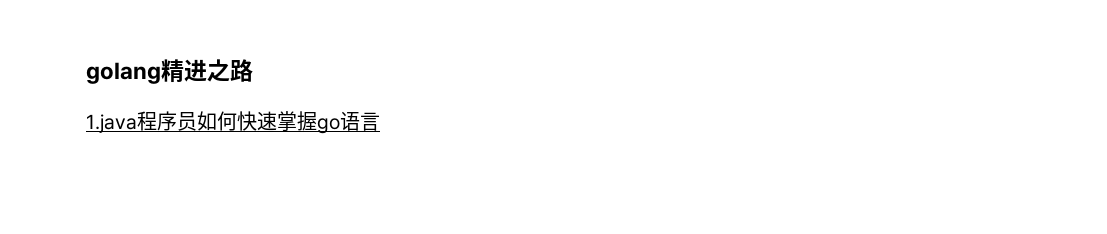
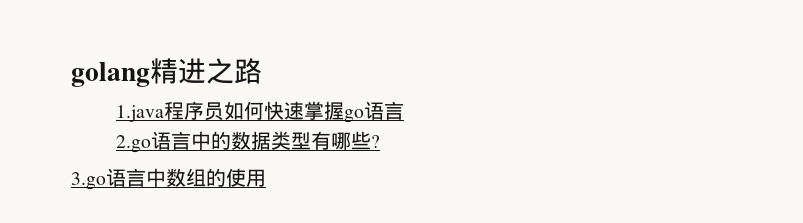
(380, 121) none -> [116,131,381,153] [71,168,266,190] // 2.go语言中的数据类型有哪些? // 3.go语言中数组的使用

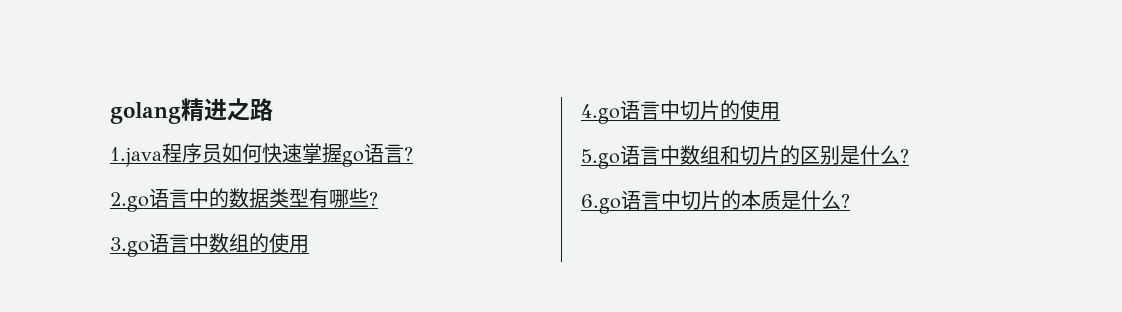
(405, 110) none -> [404,147,413,161] ?
(266, 178) none -> [581,100,780,124] [581,145,909,169] [581,190,850,214] // 4.go语言中切片的使用 // 5.go语言中数组和切片的区别是什么? // 6.go语言中切片的本质是什么?

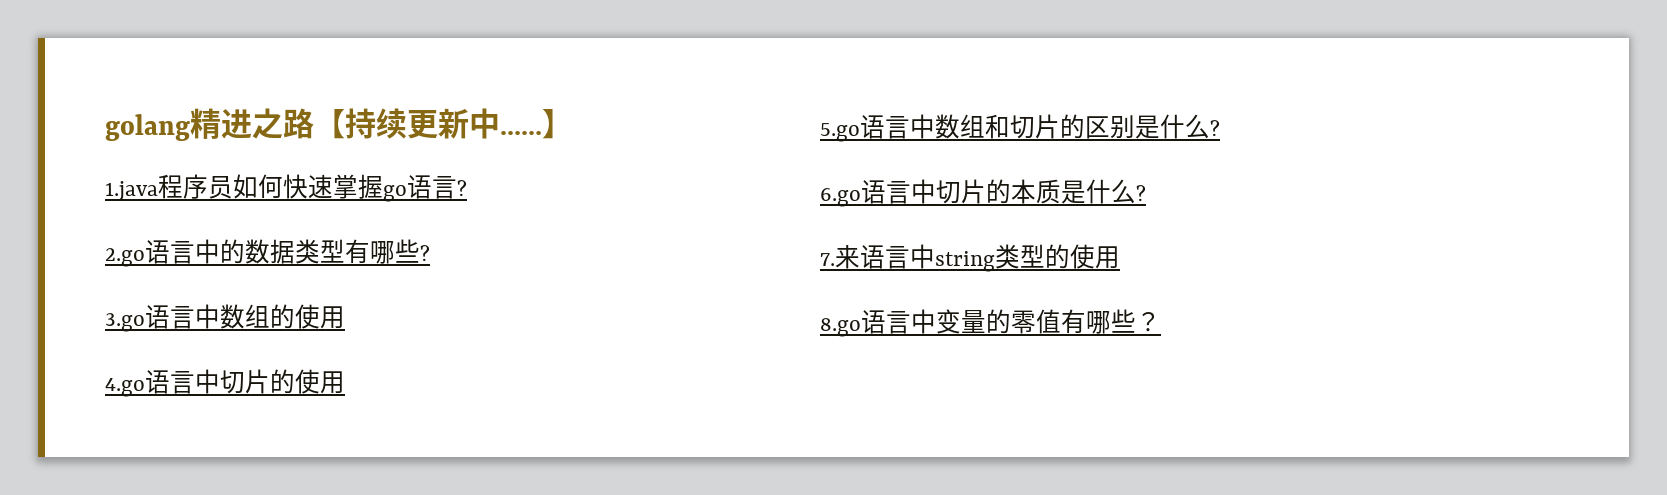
(273, 109) none -> [314,108,573,139] 【持续更新中……】
(850, 201) none -> [820,244,1120,272] [820,309,1161,337] // 7.来语言中string类型的使用 // 8.go语言中变量的零值有哪些？

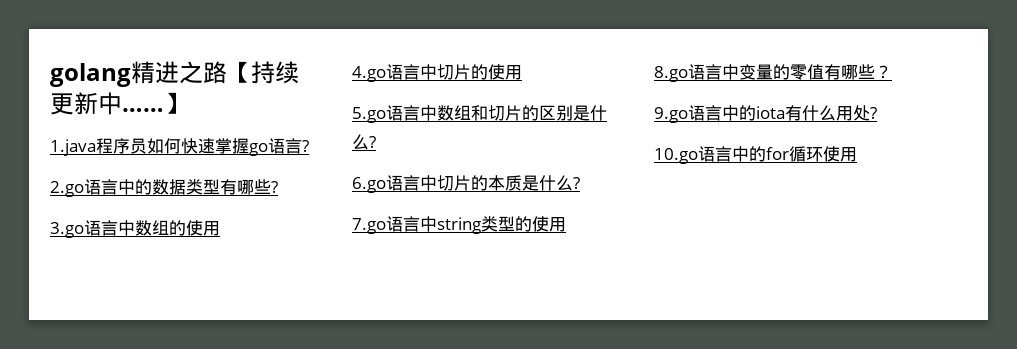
[820,245,860,269] 7.来 -> [352,218,386,234] 7.go
(1161, 322) none -> [654,105,877,123] [654,146,857,164] // 9.go语言中的iota有什么用处? // 10.go语言中的for循环使用

